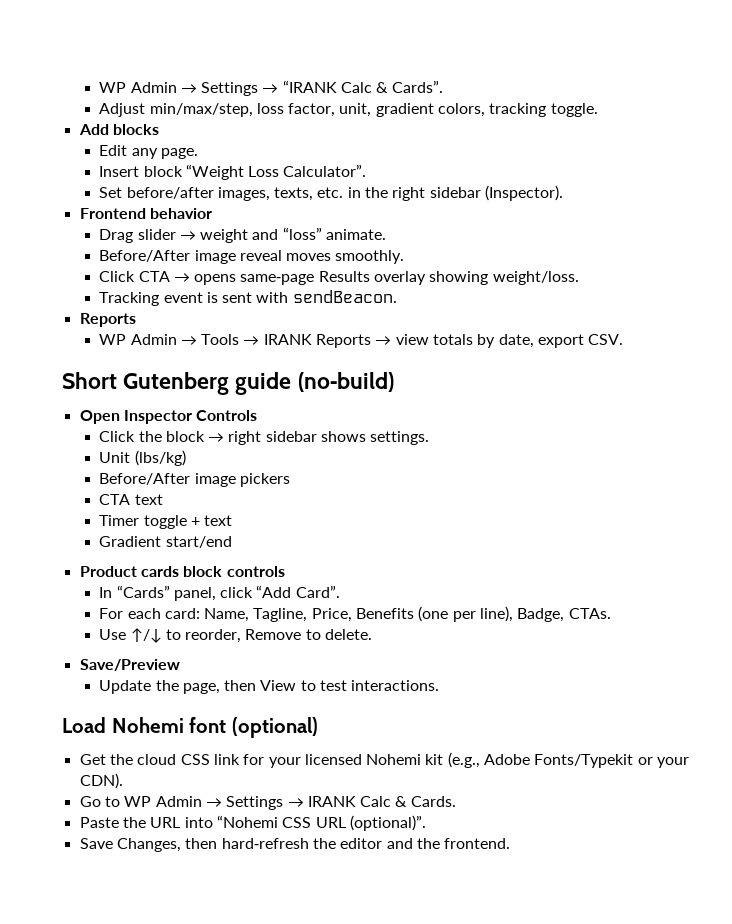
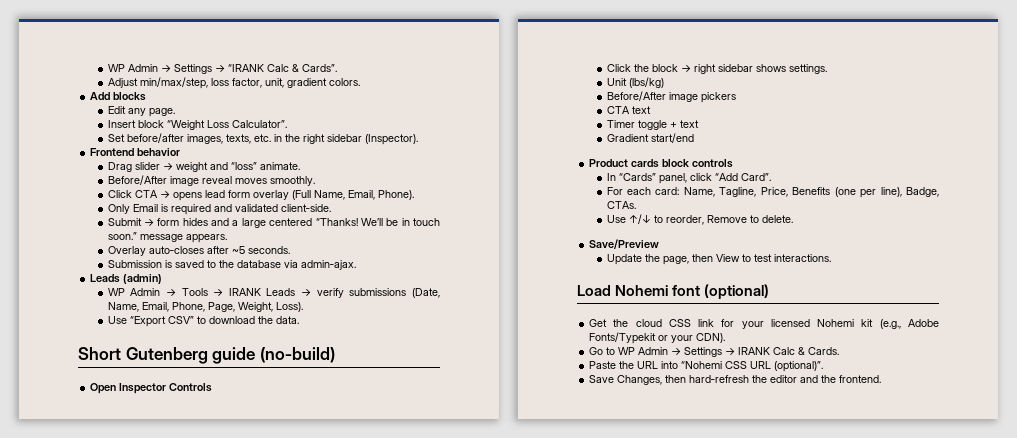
[438,103,598,117] colors, tracking toggle. -> [328,78,360,86] colors.
[240,271,579,285] [99,290,397,306] [79,313,136,327] same‑page Results overlay showing weight/loss. // Tracking event is sent with sendBeacon. // Reports -> [204,190,414,200] [107,204,331,215] [107,218,441,228] [107,232,227,243] [107,246,290,256] [107,260,356,270] [90,274,163,284] lead form overlay (Full Name, Email, Phone). // Only Email is required and validated client‑side. // Submit → form hides and a large centered “Thanks! We’ll be in touch soon.” message appears. // Overlay auto‑closes after ~5 seconds. // Submission is saved to the database via admin‑ajax. // Leads (admin)
[316,334,624,348] Reports → view totals by date, export CSV. -> [266,288,441,298] [107,302,303,312] [107,316,299,327] Leads → verify submissions (Date, Name, Email, Phone, Page, Weight, Loss). // Use “Export CSV” to download the data.

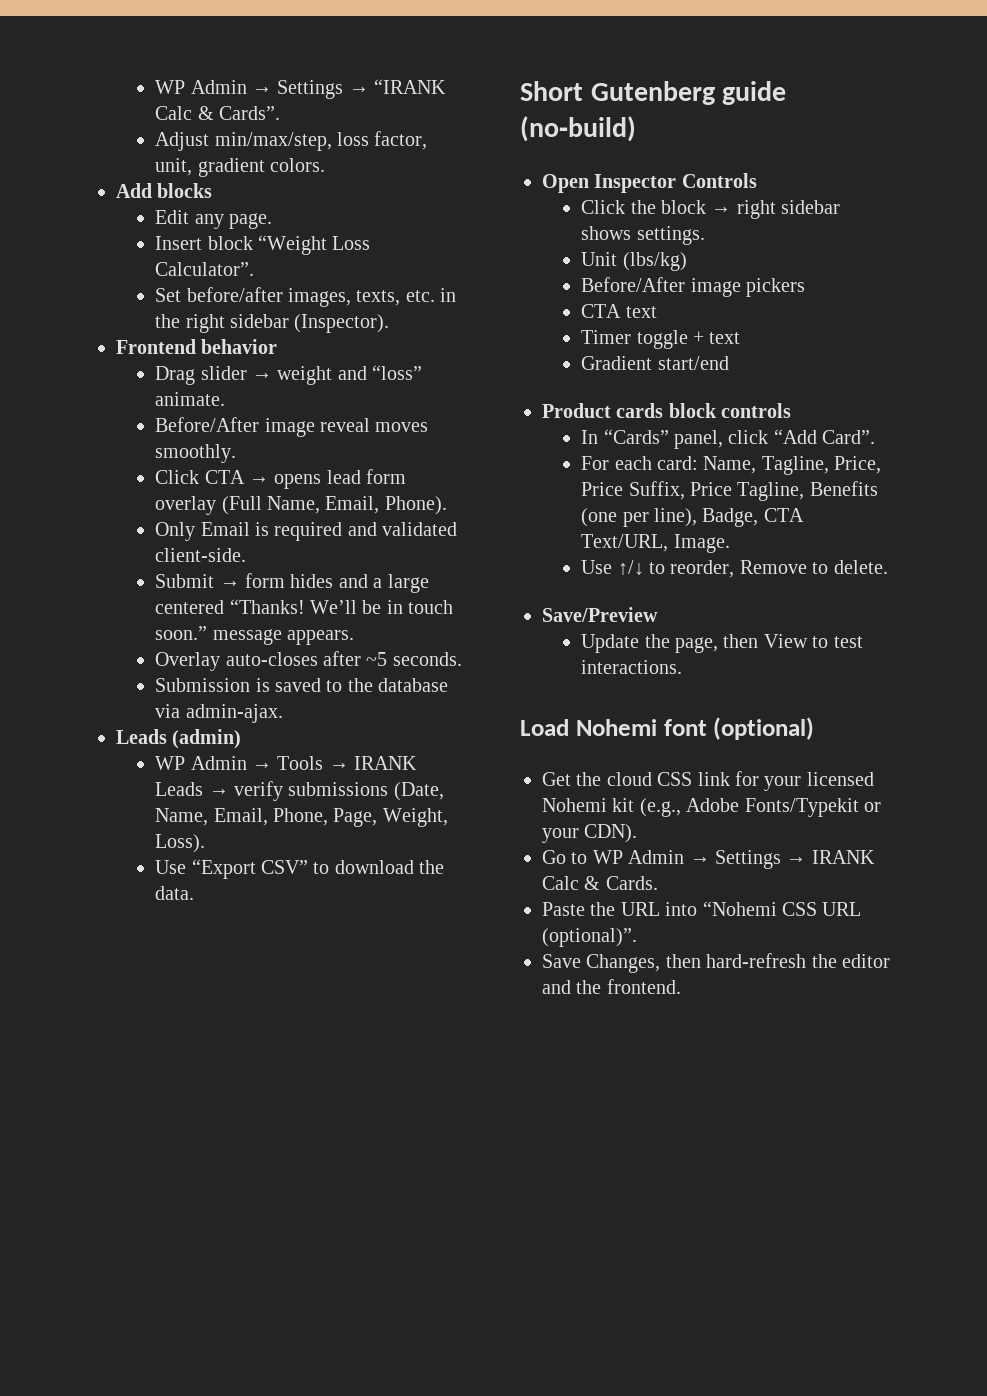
(788, 192) none -> [581,481,805,501] Price Suffix, Price Tagline,
[606,201,636,209] CTAs. -> [763,508,804,522] [581,534,730,553] CTA Text/URL, Image.

